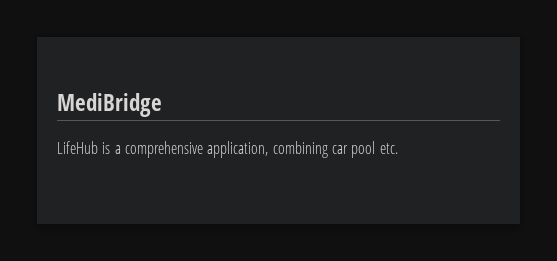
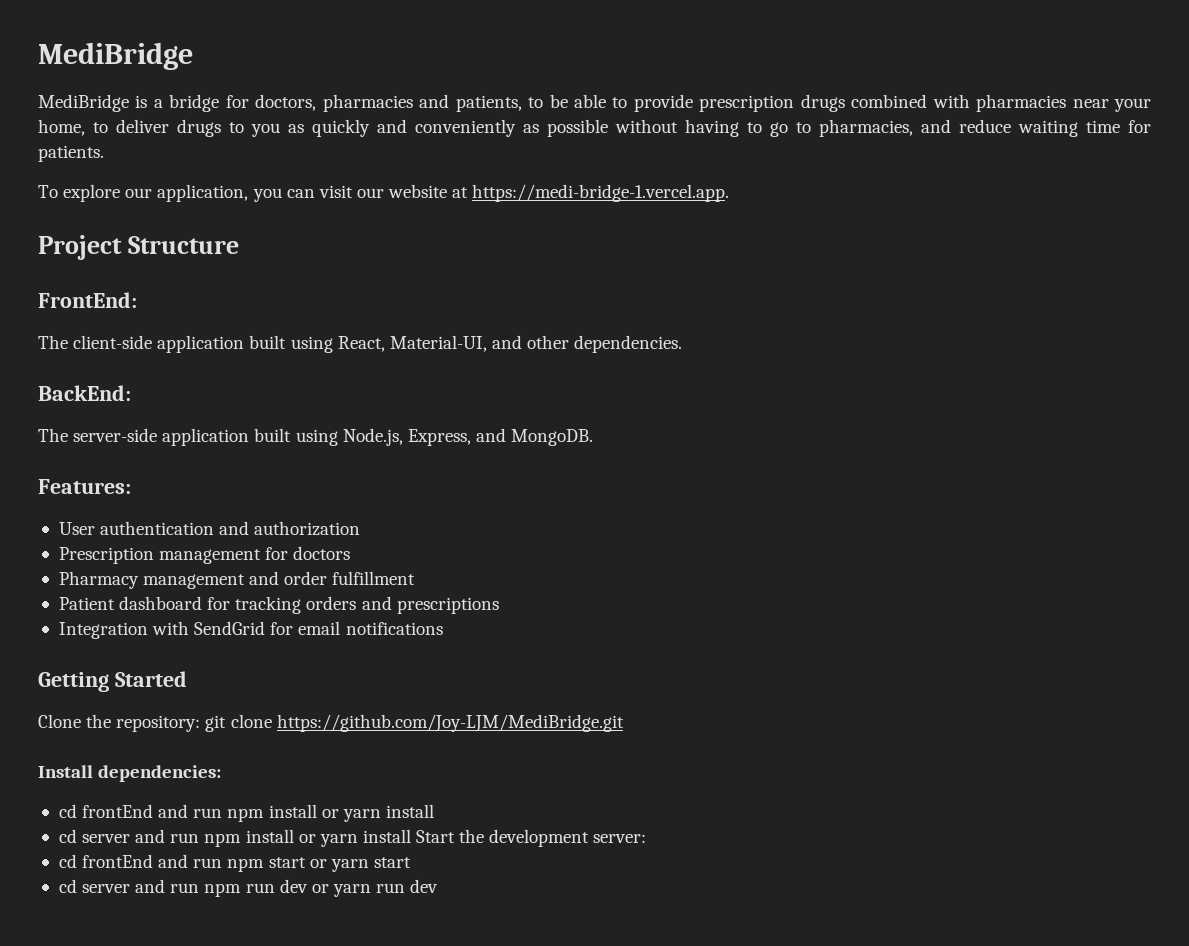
[57,141,98,154] LifeHub -> [38,94,129,112] MediBridge
[124,141,398,158] comprehensive application, combining car pool etc. -> [169,94,1152,112] [38,119,1151,137] [38,145,104,162] [38,184,730,202] [38,235,239,260] [38,292,137,308] [38,335,683,353] [38,385,131,401] [38,428,594,446] [38,479,131,494] [58,521,361,536] [58,546,351,564] [58,571,416,589] [58,596,499,614] [58,621,443,639] [38,671,187,692] [38,714,624,732] [38,765,222,782] [58,804,434,822] [58,829,647,847] [58,854,411,872] [58,879,439,897] bridge for doctors, pharmacies and patients, to be able to provide prescription drugs combined with pharmacies near your home, to deliver drugs to you as quickly and conveniently as possible without having to go to pharmacies, and reduce waiting time for patients. // To explore our application, you can visit our website at https://medi-bridge-1.vercel.app. // Project Structure // FrontEnd: // The client-side application built using React, Material-UI, and other dependencies. // BackEnd: // The server-side application built using Node.js, Express, and MongoDB. // Features: // User authentication and authorization // Prescription management for doctors // Pharmacy management and order fulfillment // Patient dashboard for tracking orders and prescriptions // Integration with SendGrid for email notifications // Getting Started // Clone the repository: git clone https://github.com/Joy-LJM/MediBridge.git // Install dependencies: // cd frontEnd and run npm install or yarn install // cd server and run npm install or yarn install Start the development server: // cd frontEnd and run npm start or yarn start // cd server and run npm run dev or yarn run dev

